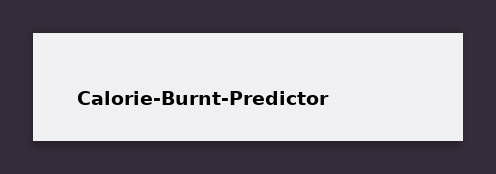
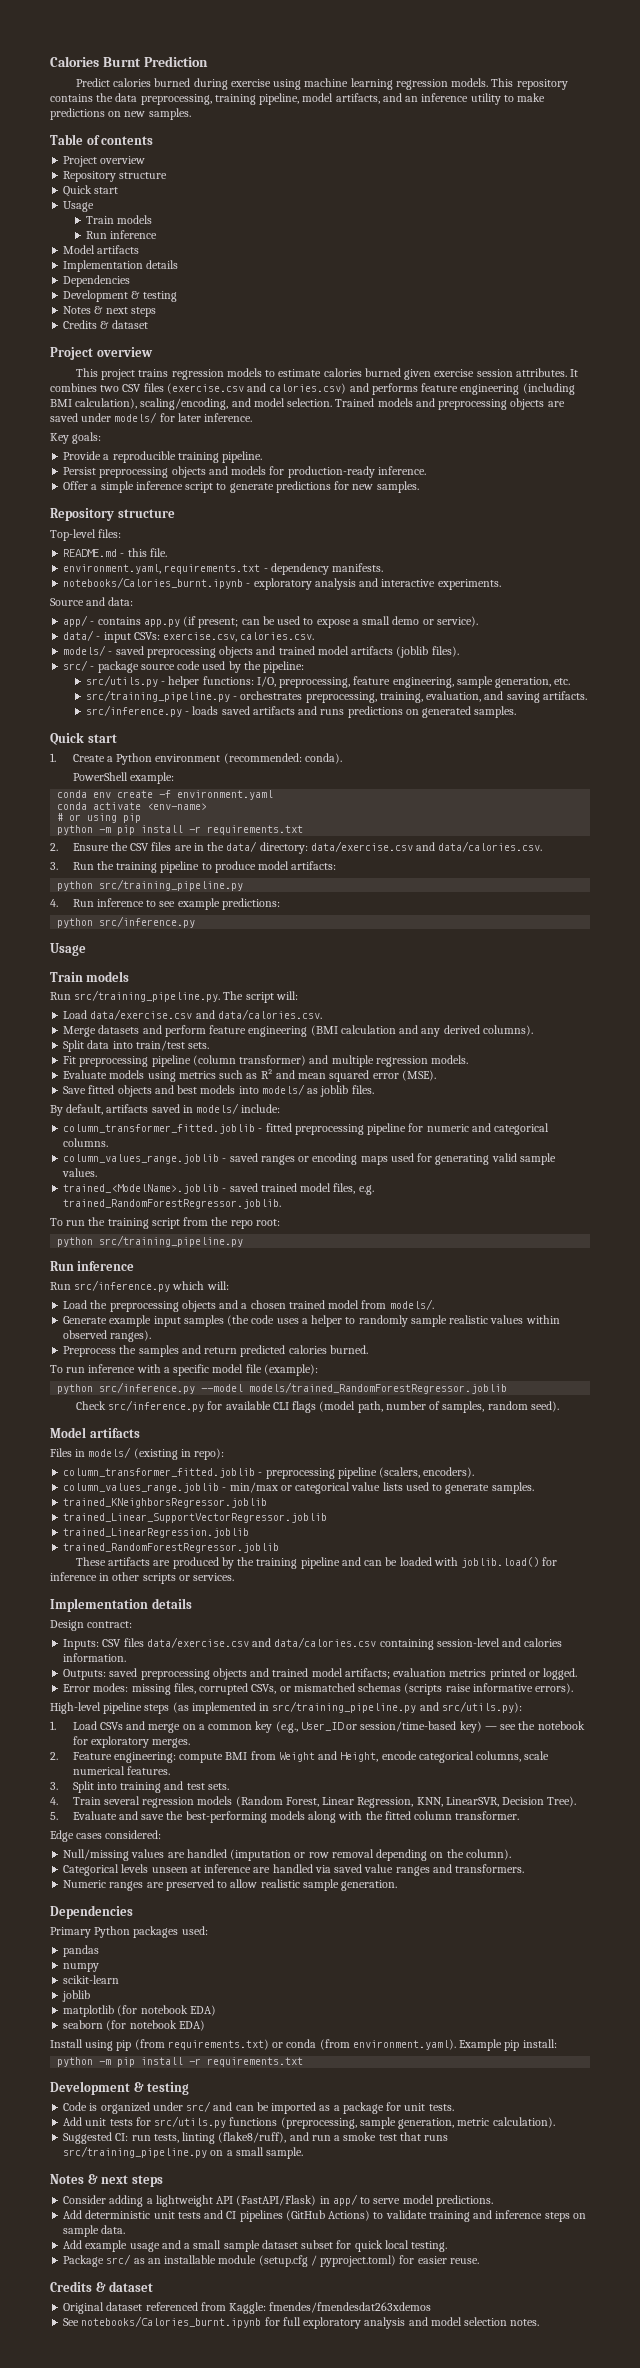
[77,91,329,105] Calorie-Burnt-Predictor -> [50,56,208,67] [75,78,568,90] [50,93,546,105] [50,108,191,120] [50,134,154,145] [63,156,146,167] [63,171,168,182] [63,185,119,197] [63,201,95,212] [85,215,153,224] [85,230,158,239] [63,245,140,254] [63,260,179,272] [63,275,131,287] [63,290,177,302] [63,306,156,317] [63,320,148,329] [50,347,153,360] [75,368,579,380] [50,383,575,395] [50,398,565,410] [50,412,253,423] [50,432,102,444] [63,451,263,463] [63,466,426,478] [63,481,419,493] [50,508,175,521] [50,529,122,541] [63,548,167,557] [63,563,384,575] [63,577,501,590] [50,597,134,606] [63,615,478,628] [63,630,315,643] [63,645,459,658] [63,660,305,673] [85,675,571,688] [85,690,587,703] [85,705,517,718] [50,732,117,745] [50,753,342,765] [72,772,174,784] [57,790,274,800] [57,802,208,810] [57,813,142,823] [57,825,304,835] [50,841,543,854] [50,861,337,873] [57,879,244,891] [50,898,280,910] [57,916,196,928] [50,943,86,956] [50,971,130,982] [50,990,298,1003] [63,1009,322,1020] [63,1025,533,1037] [63,1040,210,1052] [63,1055,469,1067] [63,1069,436,1082] [63,1084,374,1097] [50,1103,281,1116] [63,1123,550,1135] [63,1138,109,1147] [63,1153,556,1165] [62,1168,98,1177] [63,1183,374,1195] [63,1199,282,1209] [50,1217,280,1229] [57,1235,244,1247] [50,1261,135,1271] [50,1280,229,1292] [63,1299,434,1312] [63,1315,560,1327] [63,1330,152,1342] [63,1345,368,1357] [50,1364,318,1376] [57,1382,508,1394] [75,1400,559,1413] [50,1427,140,1438] [50,1447,225,1460] [63,1467,475,1479] [63,1482,534,1494] [63,1498,268,1508] [63,1513,328,1523] [63,1528,250,1538] [63,1543,280,1553] [75,1557,558,1569] [50,1572,235,1584] [50,1598,192,1612] [50,1620,133,1631] [63,1637,563,1650] [63,1653,127,1662] [63,1668,578,1680] [63,1683,574,1695] [50,1701,522,1714] [50,1721,585,1733] [72,1736,191,1748] [50,1751,550,1763] [72,1766,170,1775] [50,1781,229,1793] [50,1796,577,1808] [50,1811,520,1823] [50,1830,162,1842] [63,1849,511,1861] [63,1864,525,1876] [63,1879,398,1891] [50,1905,133,1919] [50,1926,208,1938] [63,1945,100,1957] [63,1963,100,1972] [63,1975,120,1984] [62,1990,91,2002] [63,2005,216,2017] [63,2020,205,2031] [50,2039,557,2051] [57,2057,304,2067] [50,2081,190,2095] [63,2101,454,2114] [63,2116,555,2129] [63,2132,449,2144] [63,2146,304,2159] [50,2174,163,2187] [63,2194,493,2207] [63,2210,586,2222] [63,2225,126,2237] [63,2240,448,2252] [63,2254,479,2267] [50,2281,154,2292] [63,2302,432,2314] [63,2316,540,2329] Calories Burnt Prediction // Predict calories burned during exercise using machine learning regression models. This repository contains the data preprocessing, training pipeline, model artifacts, and an inference utility to make predictions on new samples. // Table of contents // Project overview // Repository structure // Quick start // Usage // Train models // Run inference // Model artifacts // Implementation details // Dependencies // Development & testing // Notes & next steps // Credits & dataset // Project overview // This project trains regression models to estimate calories burned given exercise session attributes. It combines two CSV files (exercise.csv and calories.csv) and performs feature engineering (including BMI calculation), scaling/encoding, and model selection. Trained models and preprocessing objects are saved under models/ for later inference. // Key goals: // Provide a reproducible training pipeline. // Persist preprocessing objects and models for production-ready inference. // Offer a simple inference script to generate predictions for new samples. // Repository structure // Top-level files: // README.md - this file. // environment.yaml, requirements.txt - dependency manifests. // notebooks/Calories_burnt.ipynb - exploratory analysis and interactive experiments. // Source and data: // app/ - contains app.py (if present; can be used to expose a small demo or service). // data/ - input CSVs: exercise.csv, calories.csv. // models/ - saved preprocessing objects and trained model artifacts (joblib files). // src/ - package source code used by the pipeline: // src/utils.py - helper functions: I/O, preprocessing, feature engineering, sample generation, etc. // src/training_pipeline.py - orchestrates preprocessing, training, evaluation, and saving artifacts. // src/inference.py - loads saved artifacts and runs predictions on generated samples. // Quick start // 1. Create a Python environment (recommended: conda). // PowerShell example: // conda env create -f environment.yaml // conda activate <env-name> // # or using pip // python -m pip install -r requirements.txt // 2. Ensure the CSV files are in the data/ directory: data/exercise.csv and data/calories.csv. // 3. Run the training pipeline to produce model artifacts: // python src/training_pipeline.py // 4. Run inference to see example predictions: // python src/inference.py // Usage // Train models // Run src/training_pipeline.py. The script will: // Load data/exercise.csv and data/calories.csv. // Merge datasets and perform feature engineering (BMI calculation and any derived columns). // Split data into train/test sets. // Fit preprocessing pipeline (column transformer) and multiple regression models. // Evaluate models using metrics such as R² and mean squared error (MSE). // Save fitted objects and best models into models/ as joblib files. // By default, artifacts saved in models/ include: // column_transformer_fitted.joblib - fitted preprocessing pipeline for numeric and categorical columns. // column_values_range.joblib - saved ranges or encoding maps used for generating valid sample values. // trained_<ModelName>.joblib - saved trained model files, e.g. trained_RandomForestRegressor.joblib. // To run the training script from the repo root: // python src/training_pipeline.py // Run inference // Run src/inference.py which will: // Load the preprocessing objects and a chosen trained model from models/. // Generate example input samples (the code uses a helper to randomly sample realistic values within observed ranges). // Preprocess the samples and return predicted calories burned. // To run inference with a specific model file (example): // python src/inference.py --model models/trained_RandomForestRegressor.joblib // Check src/inference.py for available CLI flags (model path, number of samples, random seed). // Model artifacts // Files in models/ (existing in repo): // column_transformer_fitted.joblib - preprocessing pipeline (scalers, encoders). // column_values_range.joblib - min/max or categorical value lists used to generate samples. // trained_KNeighborsRegressor.joblib // trained_Linear_SupportVectorRegressor.joblib // trained_LinearRegression.joblib // trained_RandomForestRegressor.joblib // These artifacts are produced by the training pipeline and can be loaded with joblib.load() for inference in other scripts or services. // Implementation details // Design contract: // Inputs: CSV files data/exercise.csv and data/calories.csv containing session-level and calories information. // Outputs: saved preprocessing objects and trained model artifacts; evaluation metrics printed or logged. // Error modes: missing files, corrupted CSVs, or mismatched schemas (scripts raise informative errors). // High-level pipeline steps (as implemented in src/training_pipeline.py and src/utils.py): // 1. Load CSVs and merge on a common key (e.g., User_ID or session/time-based key) — see the notebook for exploratory merges. // 2. Feature engineering: compute BMI from Weight and Height, encode categorical columns, scale numerical features. // 3. Split into training and test sets. // 4. Train several regression models (Random Forest, Linear Regression, KNN, LinearSVR, Decision Tree). // 5. Evaluate and save the best-performing models along with the fitted column transformer. // Edge cases considered: // Null/missing values are handled (imputation or row removal depending on the column). // Categorical levels unseen at inference are handled via saved value ranges and transformers. // Numeric ranges are preserved to allow realistic sample generation. // Dependencies // Primary Python packages used: // pandas // numpy // scikit-learn // joblib // matplotlib (for notebook EDA) // seaborn (for notebook EDA) // Install using pip (from requirements.txt) or conda (from environment.yaml). Example pip install: // python -m pip install -r requirements.txt // Development & testing // Code is organized under src/ and can be imported as a package for unit tests. // Add unit tests for src/utils.py functions (preprocessing, sample generation, metric calculation). // Suggested CI: run tests, linting (flake8/ruff), and run a smoke test that runs src/training_pipeline.py on a small sample. // Notes & next steps // Consider adding a lightweight API (FastAPI/Flask) in app/ to serve model predictions. // Add deterministic unit tests and CI pipelines (GitHub Actions) to validate training and inference steps on sample data. // Add example usage and a small sample dataset subset for quick local testing. // Package src/ as an installable module (setup.cfg / pyproject.toml) for easier reuse. // Credits & dataset // Original dataset referenced from Kaggle: fmendes/fmendesdat263xdemos // See notebooks/Calories_burnt.ipynb for full exploratory analysis and model selection notes.

